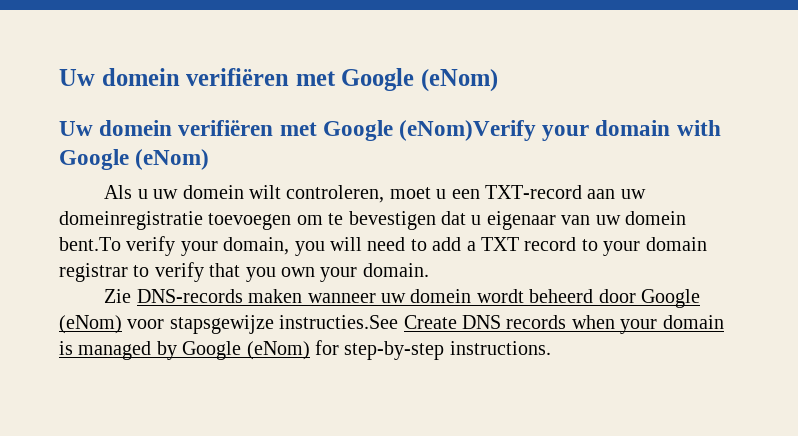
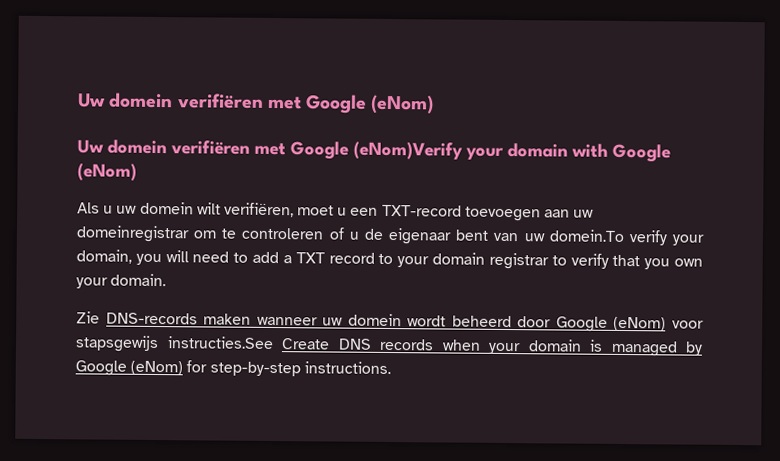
[286,185,385,203] controleren, -> [223,202,294,218] verifiëren,
(582, 192) none -> [464,206,541,222] toevoegen
[59,211,686,230] [59,237,121,251] domeinregistratie toevoegen om te bevestigen dat u eigenaar van uw domein bent.To -> [76,225,625,245] domeinregistrar om te controleren of u de eigenaar bent van uw domein.To
[169,315,274,334] stapsgewijze -> [75,335,159,353] stapsgewijs

